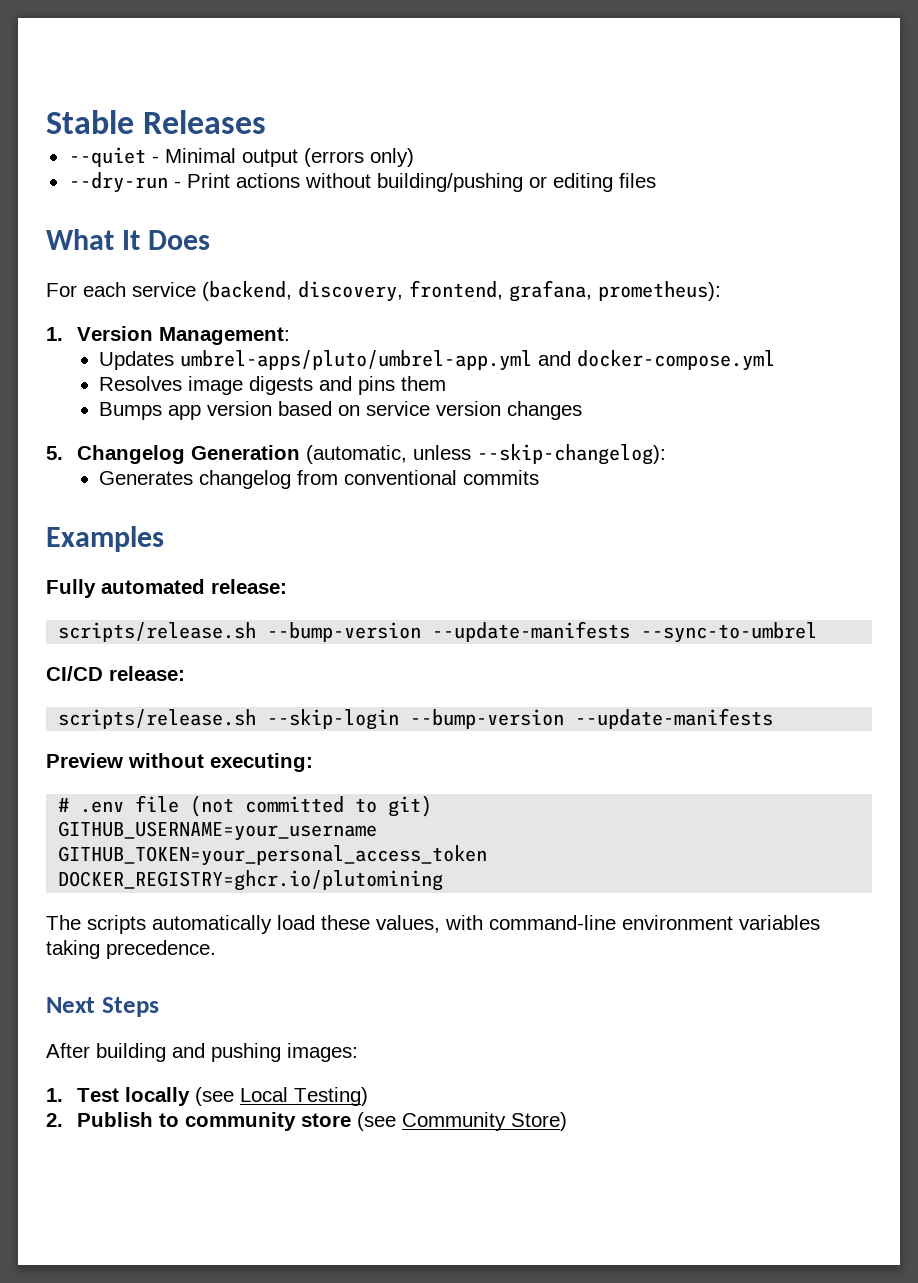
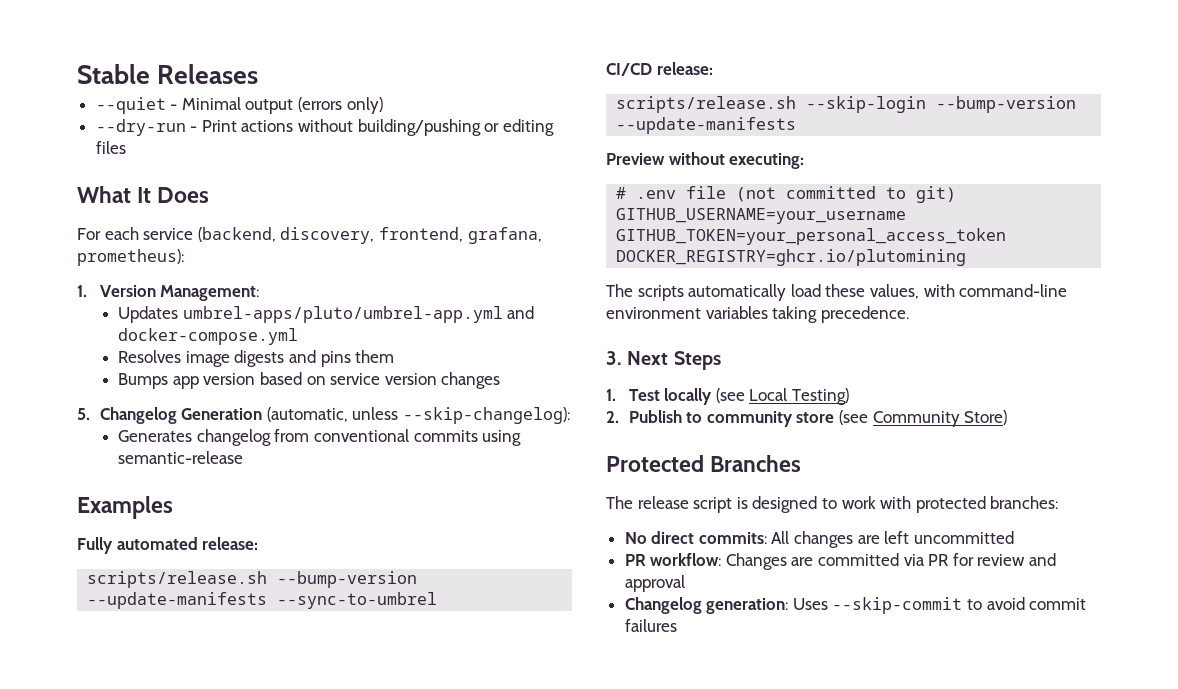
(540, 477) none -> [482,430,522,446] [118,451,244,464] using semantic-release
(216, 949) none -> [606,351,622,365] 3.
[46,1043,358,1062] // After building and pushing images: -> (721, 360) none
(567, 1121) none -> [606,455,802,472] [606,496,1059,513] [624,531,1014,548] [624,553,1057,570] [624,575,685,592] [624,597,1087,614] [624,619,677,632] // Protected Branches // The release script is designed to work with protected branches: // No direct commits: All changes are left uncommitted // PR workflow: Changes are committed via PR for review and approval // Changelog generation: Uses --skip-commit to avoid commit failures

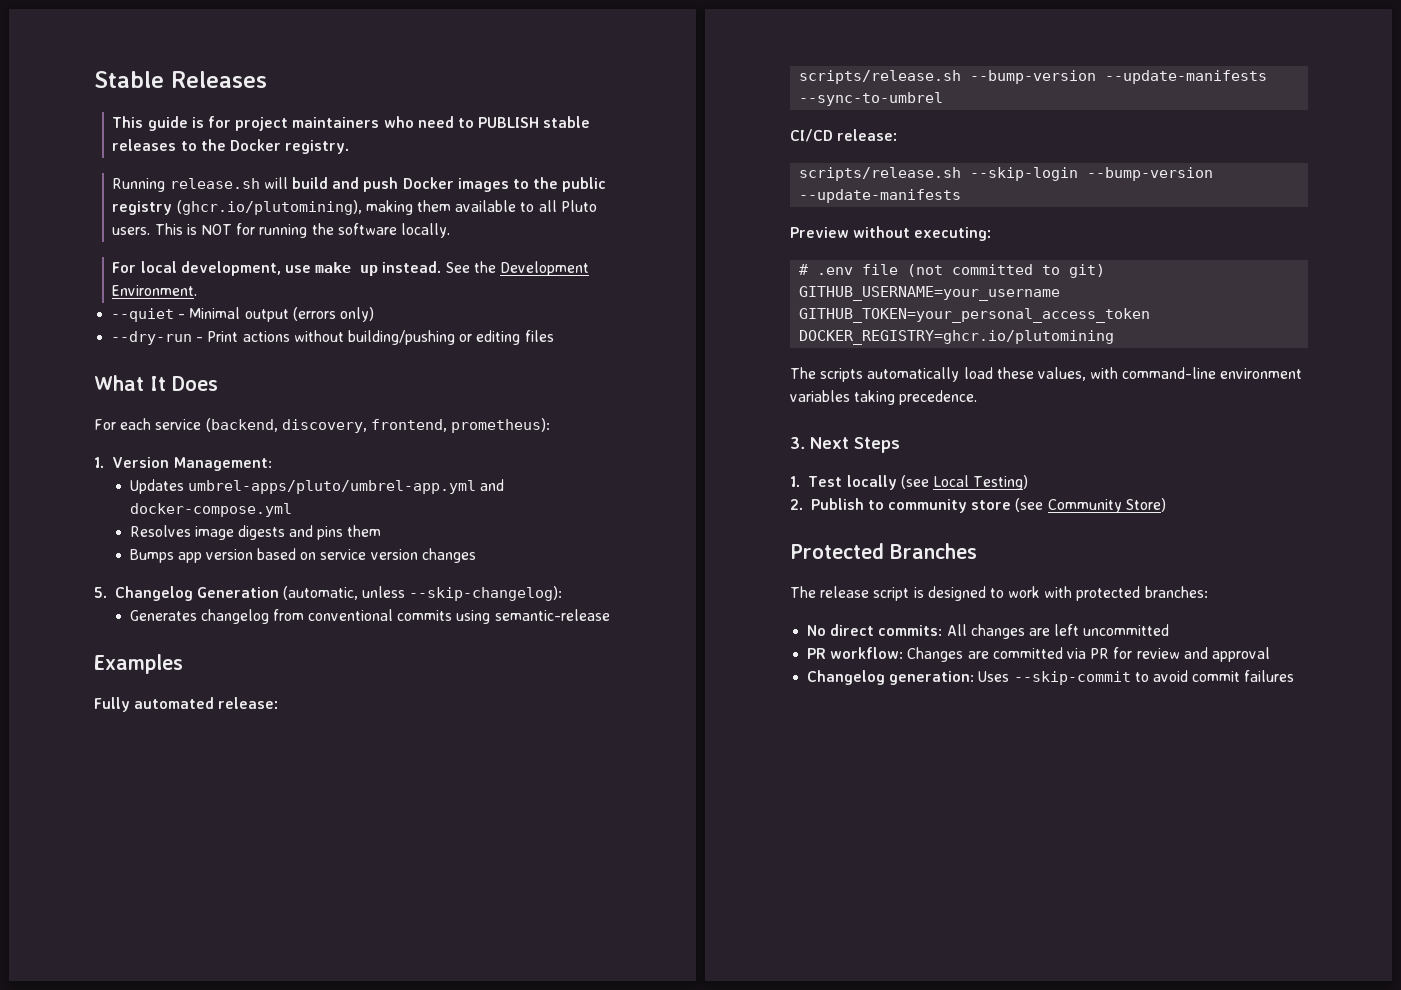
(259, 74) none -> [112,116,591,131] [112,139,350,154] [112,177,607,192] [112,200,597,215] [112,223,450,238] [112,261,589,276] [112,285,198,296] // This guide is for project maintainers who need to PUBLISH stable releases to the Docker registry. // Running release.sh will build and push Docker images to the public registry (ghcr.io/plutomining), making them available to all Pluto users. This is NOT for running the software locally. // For local development, use make up instead. See the Development Environment.
[467,227,542,244] grafana, -> (447, 425) none

